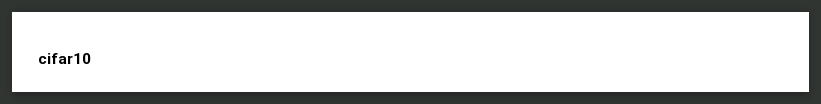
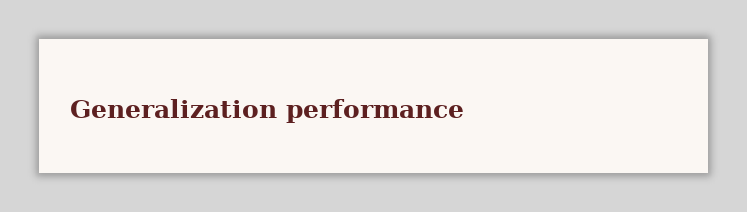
[38,53,91,64] cifar10 -> [70,99,464,123] Generalization performance

